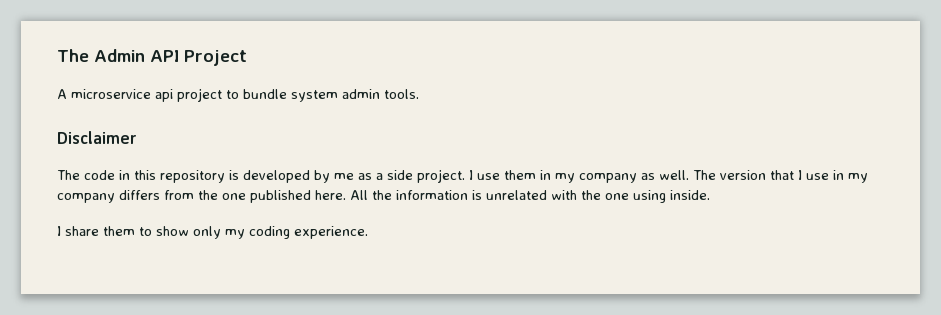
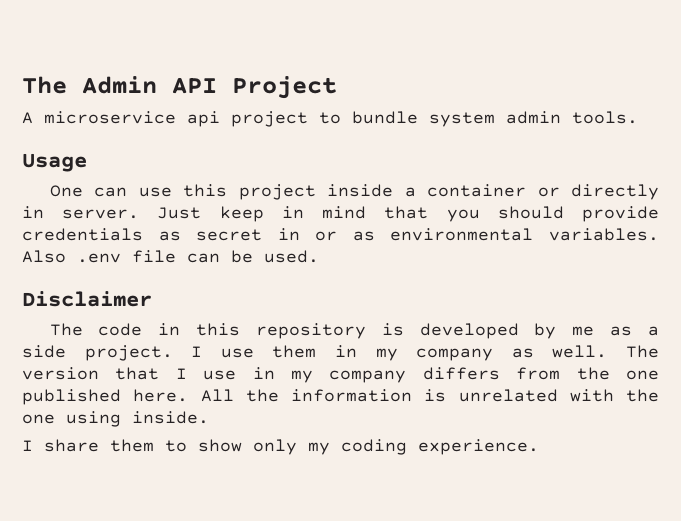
(419, 94) none -> [22,153,87,172] [49,184,659,200] [22,206,659,222] [22,228,659,241] [22,250,319,263] // Usage // One can use this project inside a container or directly in server. Just keep in mind that you should provide credentials as secret in or as environmental variables. Also .env file can be used.

